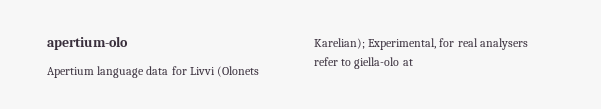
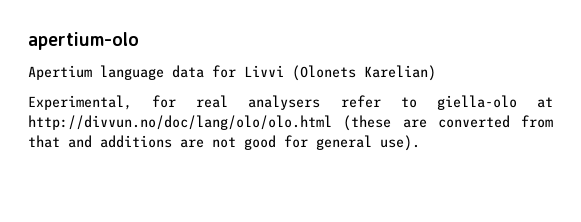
[314,38,365,49] Karelian); -> [364,65,436,81] Karelian) //
(413, 62) none -> [28,115,553,131] [28,135,420,151] http://divvun.no/doc/lang/olo/olo.html (these are converted from that and additions are not good for general use).

